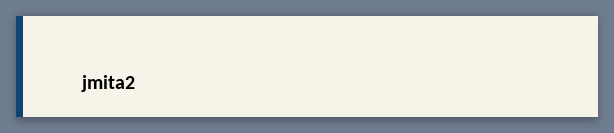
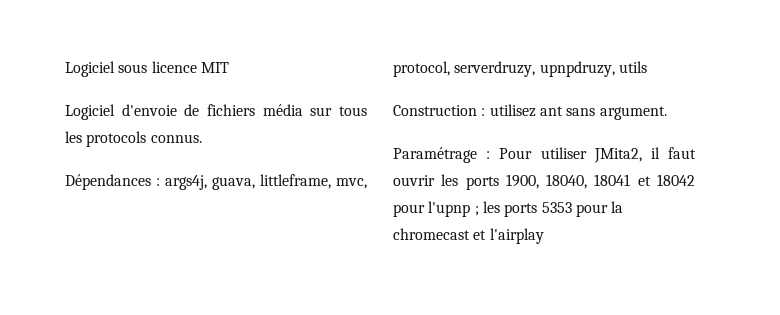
[81,75,135,92] jmita2 -> [65,61,229,77] [65,104,367,120] [65,131,202,147] [65,174,367,190] [393,61,647,77] [393,104,667,120] [393,147,696,163] [393,174,695,190] [393,201,624,217] [393,228,544,244] Logiciel sous licence MIT // Logiciel d'envoie de fichiers média sur tous les protocols connus. // Dépendances : args4j, guava, littleframe, mvc, protocol, serverdruzy, upnpdruzy, utils // Construction : utilisez ant sans argument. // Paramétrage : Pour utiliser JMita2, il faut ouvrir les ports 1900, 18040, 18041 et 18042 pour l'upnp ; les ports 5353 pour la chromecast et l'airplay

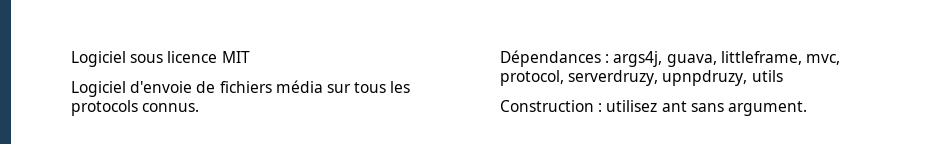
[393,147,696,163] [393,174,695,190] [393,201,624,217] [393,228,544,244] // Paramétrage : Pour utiliser JMita2, il faut ouvrir les ports 1900, 18040, 18041 et 18042 pour l'upnp ; les ports 5353 pour la chromecast et l'airplay -> (807, 108) none

